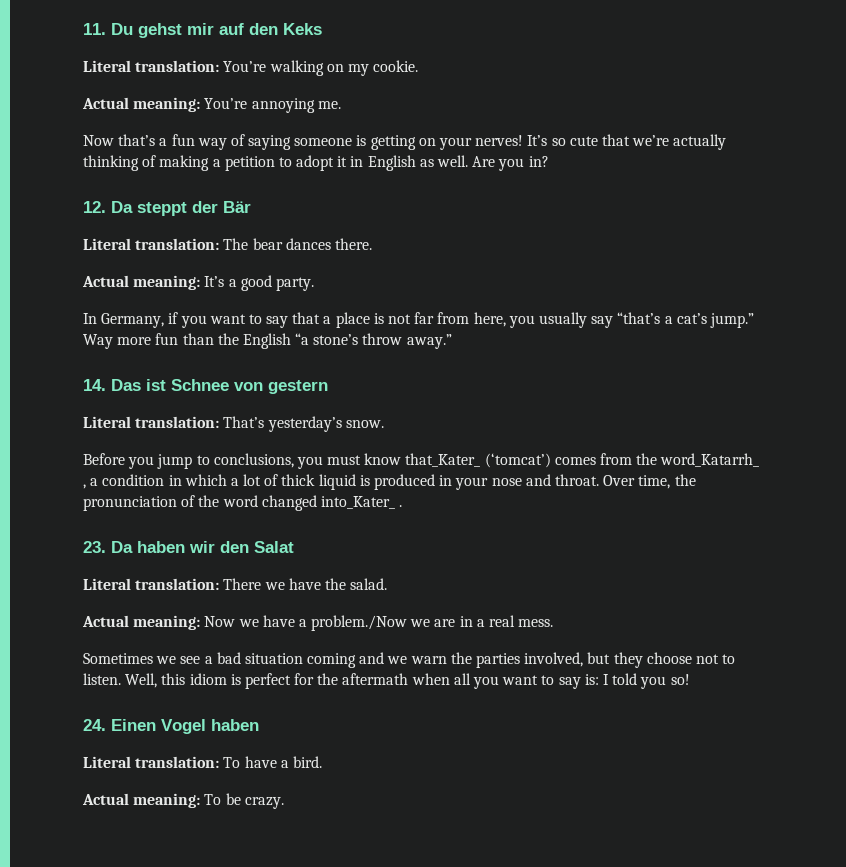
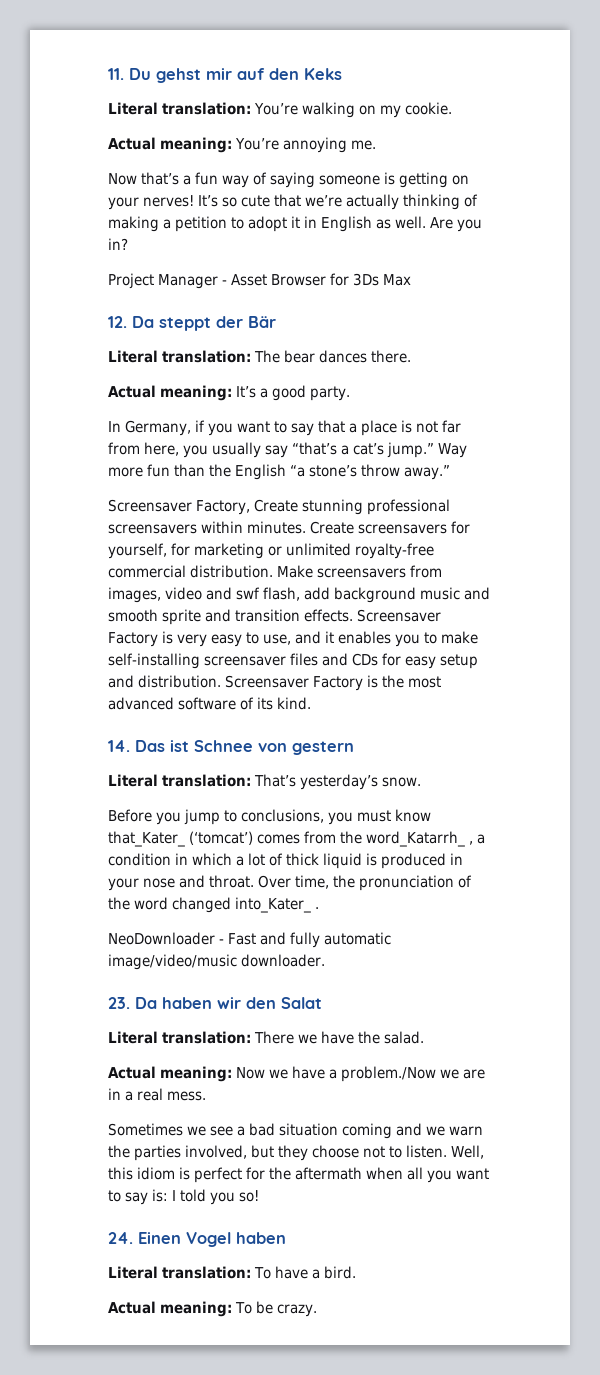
(549, 161) none -> [108,273,411,289] // Project Manager - Asset Browser for 3Ds Max
(452, 341) none -> [108,499,450,515] [108,521,470,534] [108,543,434,559] [108,565,442,578] [108,587,490,603] [108,609,441,625] [108,631,478,647] [108,653,478,669] [108,675,441,691] [108,697,311,710] // Screensaver Factory, Create stunning professional screensavers within minutes. Create screensavers for yourself, for marketing or unlimited royalty-free commercial distribution. Make screensavers from images, video and swf flash, add background music and smooth sprite and transition effects. Screensaver Factory is very easy to use, and it enables you to make self-installing screensaver files and CDs for easy setup and distribution. Screensaver Factory is the most advanced software of its kind.
(403, 506) none -> [108,932,391,948] [108,954,325,970] // NeoDownloader - Fast and fully automatic image/video/music downloader.

